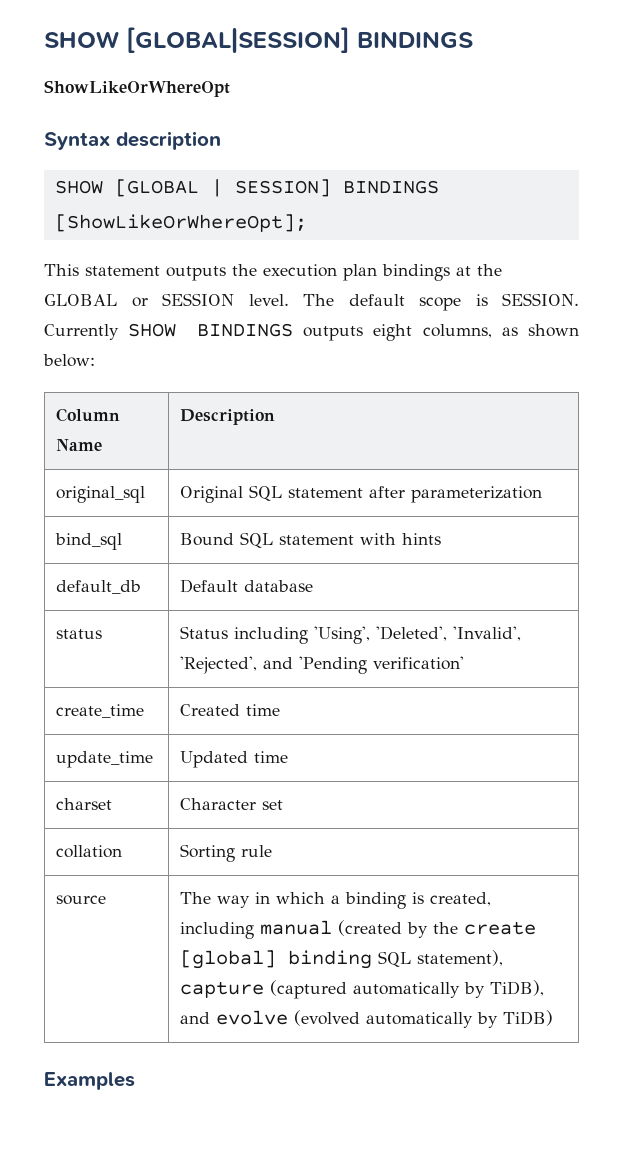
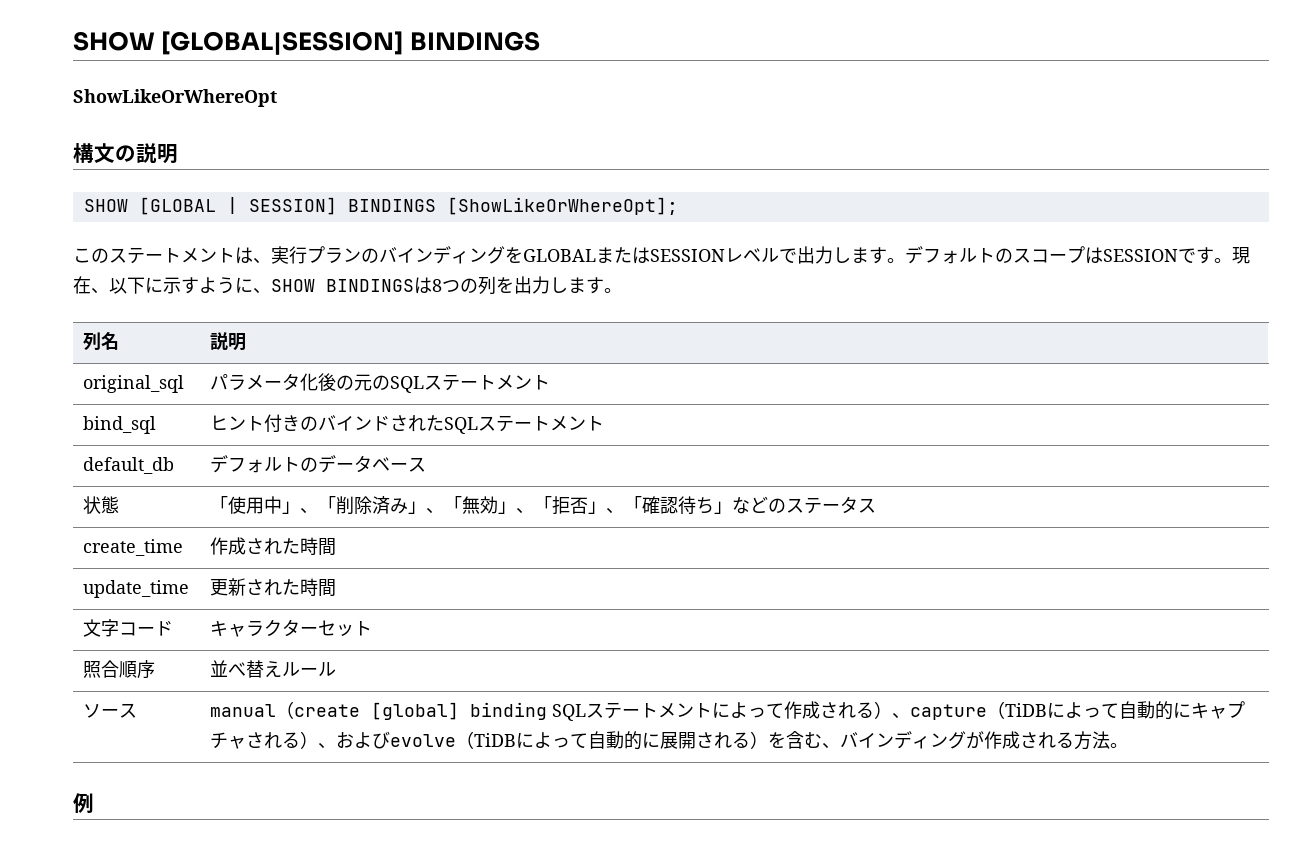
[44,131,221,150] Syntax description -> [73,143,178,164] 構文の説明
[44,264,502,281] [44,293,579,311] [44,323,579,341] [43,354,95,367] [56,408,121,422] [56,439,103,451] [180,409,276,425] [56,486,146,503] [180,485,543,503] [55,533,123,550] [180,532,442,548] [56,580,142,594] [180,579,314,593] [56,629,103,639] [180,626,522,644] [180,656,465,674] [56,704,145,718] [180,704,281,716] [56,751,154,768] [180,751,289,768] [56,798,113,810] [180,798,284,810] [56,845,123,858] [180,844,273,862] [56,895,107,905] [180,892,492,909] [180,920,537,939] [180,950,504,969] [180,980,545,999] [180,1010,554,1028] [44,1072,135,1090] This statement outputs the execution plan bindings at the GLOBAL or SESSION level. The default scope is SESSION. Currently SHOW BINDINGS outputs eight columns, as shown below: // Column Name | Description // original_sql | Original SQL statement after parameterization // bind_sql | Bound SQL statement with hints // default_db | Default database // status | Status including 'Using', 'Deleted', 'Invalid', 'Rejected', and 'Pending verification' // create_time | Created time // update_time | Updated time // charset | Character set // collation | Sorting rule // source | The way in which a binding is created, including manual (created by the create [global] binding SQL statement), capture (captured automatically by TiDB), and evolve (evolved automatically by TiDB) // Examples -> [73,246,1250,264] [73,276,622,295] [82,332,119,351] [209,332,246,351] [82,375,184,393] [209,373,550,393] [82,416,156,434] [209,414,604,434] [82,457,174,474] [209,455,426,473] [82,496,119,514] [209,496,876,515] [82,539,183,556] [209,537,336,556] [82,580,189,598] [209,578,336,597] [82,619,173,637] [209,619,372,637] [82,660,155,679] [209,660,336,678] [82,703,137,718] [209,701,1245,721] [209,731,1128,750] [73,793,94,813] このステートメントは、実行プランのバインディングをGLOBALまたはSESSIONレベルで出力します。デフォルトのスコープはSESSIONです。現在、以下に示すように、SHOW BINDINGSは8つの列を出力します。 // 列名 | 説明 // original_sql | パラメータ化後の元のSQLステートメント // bind_sql | ヒント付きのバインドされたSQLステートメント // default_db | デフォルトのデータベース // 状態 | 「使用中」、「削除済み」、「無効」、「拒否」、「確認待ち」などのステータス // create_time | 作成された時間 // update_time | 更新された時間 // 文字コード | キャラクターセット // 照合順序 | 並べ替えルール // ソース | manual（create [global] binding SQLステートメントによって作成される）、capture（TiDBによって自動的にキャプチャされる）、およびevolve（TiDBによって自動的に展開される）を含む、バインディングが作成される方法。 // 例

